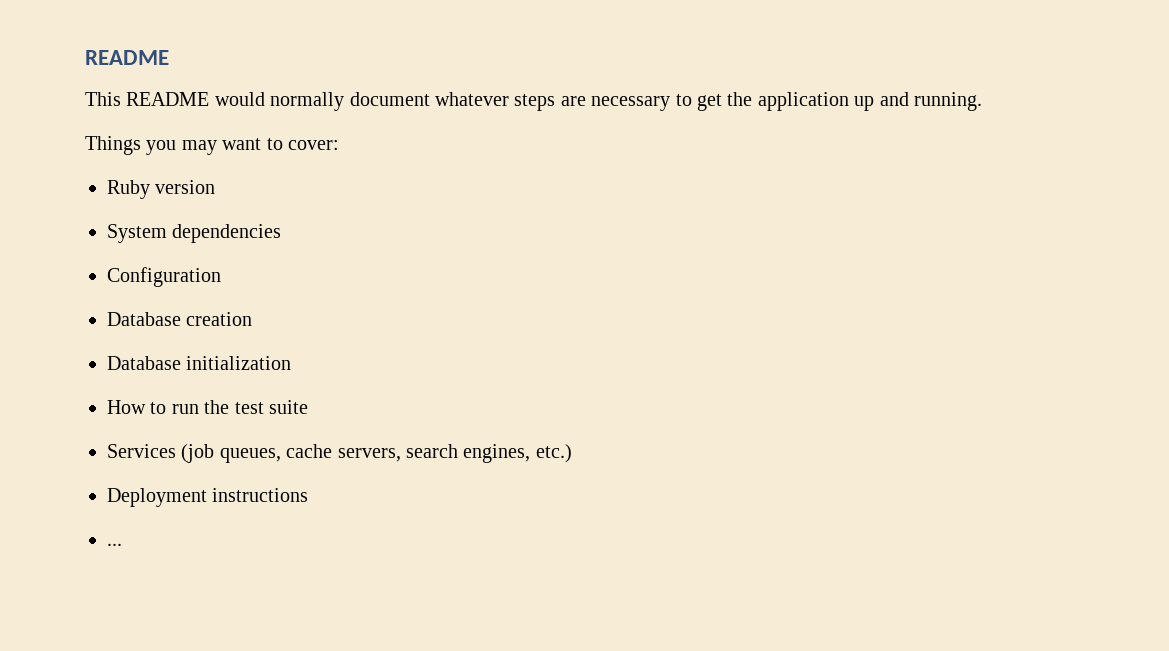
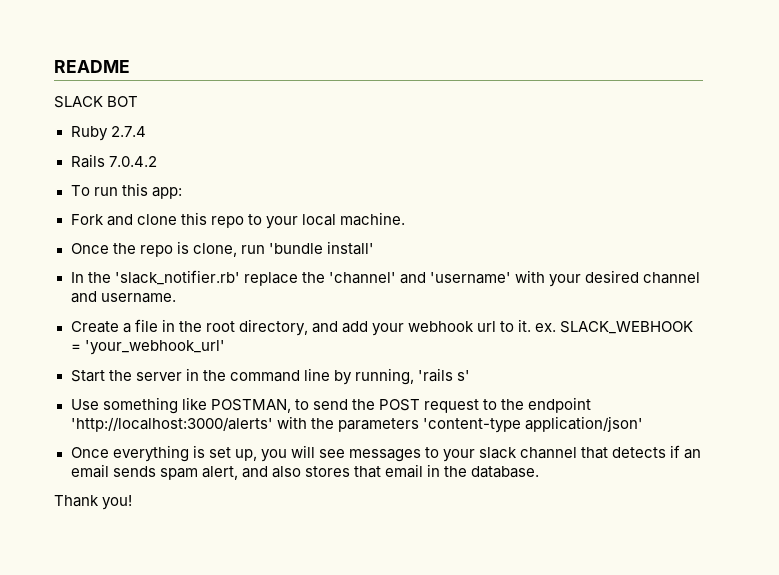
[85,92,982,111] [85,136,339,155] [107,180,216,199] [107,224,282,243] [107,267,221,287] [107,312,253,326] [107,356,292,370] [107,400,308,414] [107,444,572,463] [107,488,309,507] [107,543,122,546] This README would normally document whatever steps are necessary to get the application up and running. // Things you may want to cover: // Ruby version // System dependencies // Configuration // Database creation // Database initialization // How to run the test suite // Services (job queues, cache servers, search engines, etc.) // Deployment instructions // ... -> [54,96,139,108] [70,126,146,141] [70,154,157,168] [70,183,182,199] [70,212,405,229] [70,241,374,257] [70,270,701,287] [70,291,176,303] [70,319,694,336] [70,340,225,355] [70,368,471,385] [70,397,592,414] [70,416,643,433] [70,445,702,462] [70,464,540,480] [54,495,133,510] SLACK BOT // Ruby 2.7.4 // Rails 7.0.4.2 // To run this app: // Fork and clone this repo to your local machine. // Once the repo is clone, run 'bundle install' // In the 'slack_notifier.rb' replace the 'channel' and 'username' with your desired channel and username. // Create a file in the root directory, and add your webhook url to it. ex. SLACK_WEBHOOK = 'your_webhook_url' // Start the server in the command line by running, 'rails s' // Use something like POSTMAN, to send the POST request to the endpoint 'http://localhost:3000/alerts' with the parameters 'content-type application/json' // Once everything is set up, you will see messages to your slack channel that detects if an email sends spam alert, and also stores that email in the database. // Thank you!

